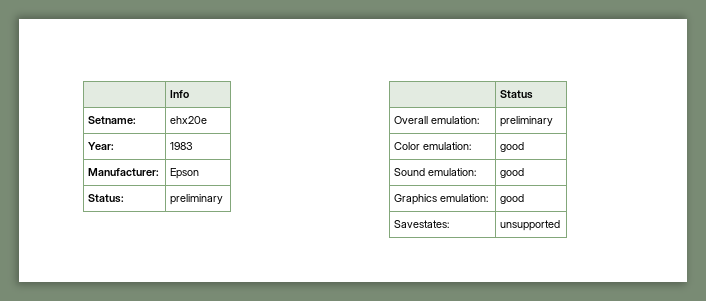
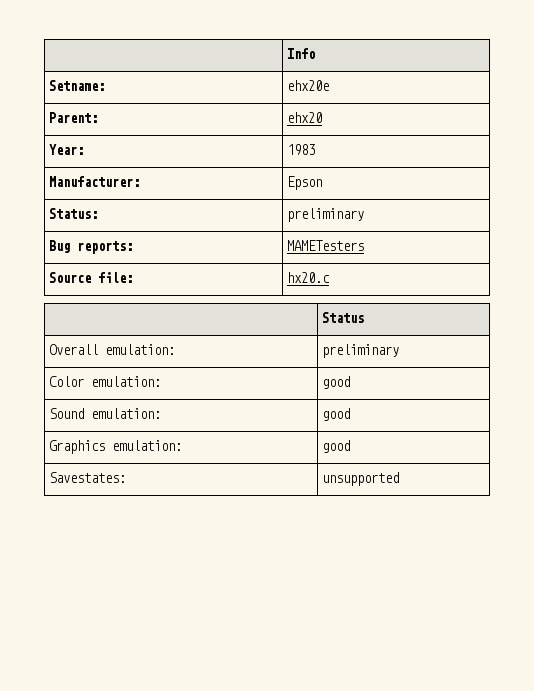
(208, 120) none -> [48,112,98,123] [286,112,322,123] // Parent: | ehx20
(224, 199) none -> [48,240,133,254] [286,240,364,251] [48,272,133,283] [286,272,330,283] // Bug reports: | MAMETesters // Source file: | hx20.c

